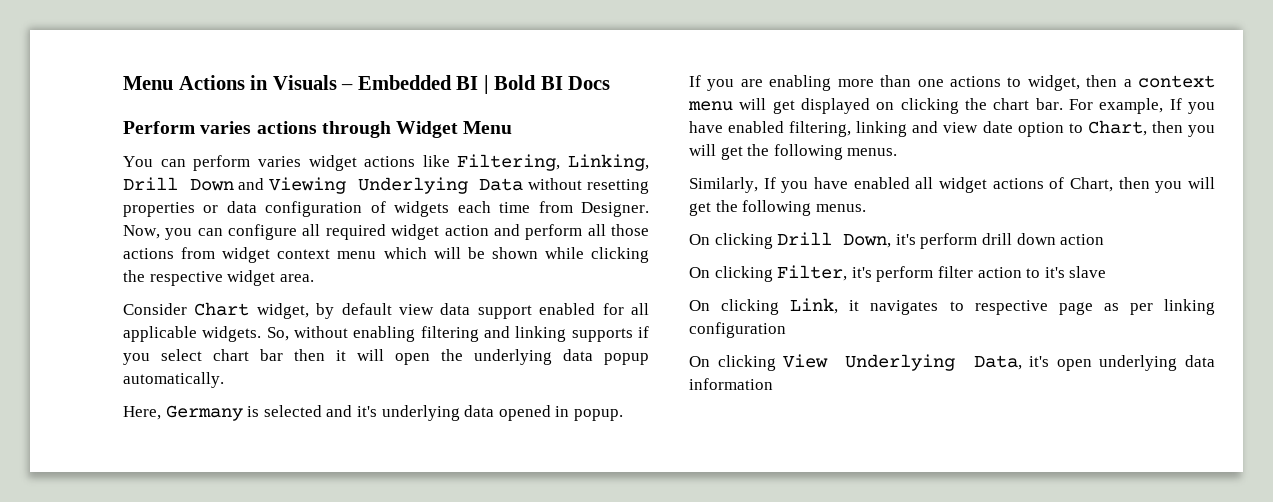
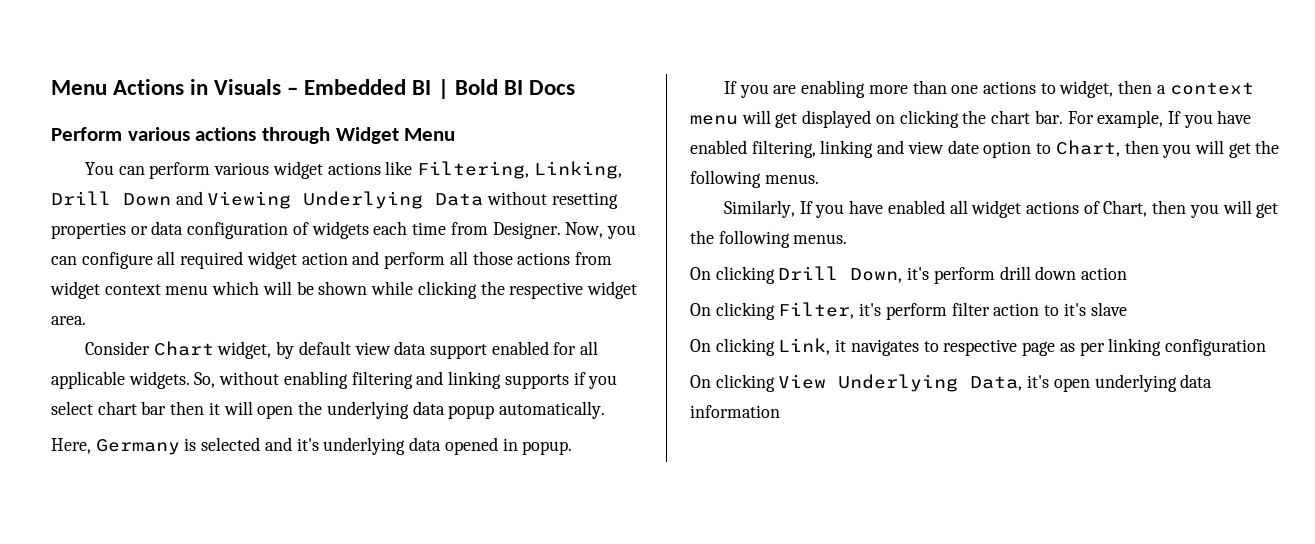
[200,121,252,134] varies -> [127,127,190,141] various
[257,156,301,167] varies -> [214,162,270,175] various

